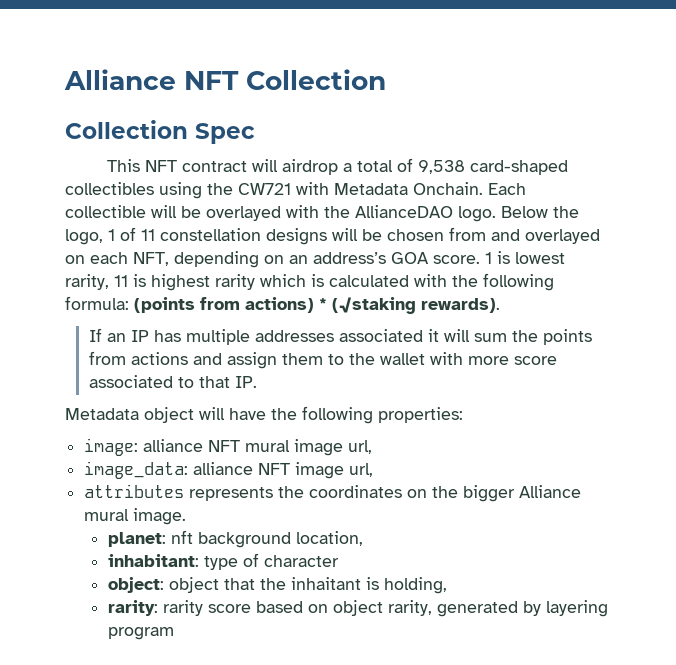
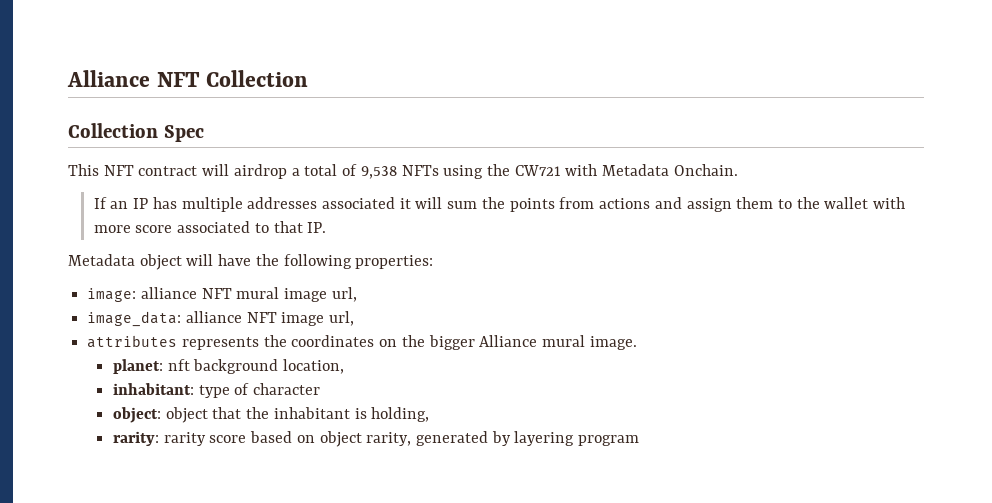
[470,160,569,175] [65,182,154,195] card-shaped collectibles -> [401,165,439,176] NFTs
[488,183,526,195] [65,205,579,222] [65,227,600,245] [65,251,565,268] [65,273,554,291] [65,296,500,314] Each collectible will be overlayed with the AllianceDAO logo. Below the logo, 1 of 11 constellation designs will be chosen from and overlayed on each NFT, depending on an address’s GOA score. 1 is lowest rarity, 11 is highest rarity which is calculated with the following formula: (points from actions) * (√staking rewards). -> (738, 170) none
[290,577,361,590] inhaitant -> [273,407,350,419] inhabitant

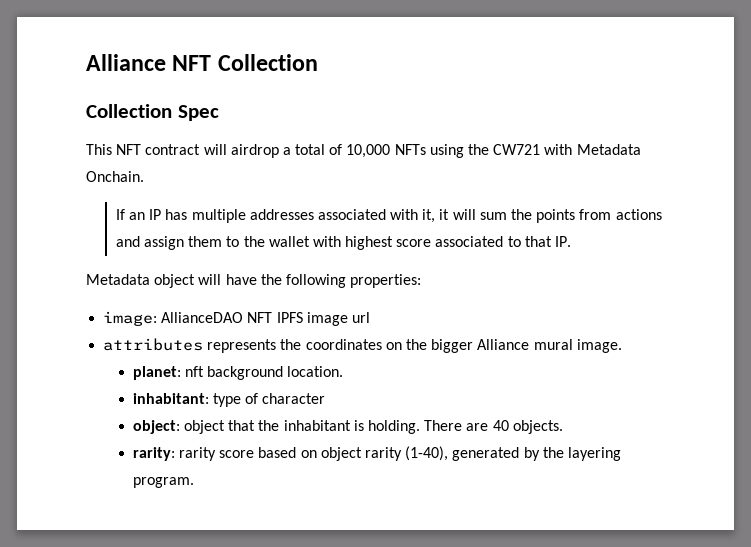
[360,166,397,179] 9,538 -> [346,144,391,158] 10,000
(396, 203) none -> [390,209,436,223] with it,
[93,225,131,233] more -> [345,236,394,250] highest
[140,287,357,302] [87,311,355,327] alliance NFT mural image url, // image_data: alliance NFT image url, -> [161,312,370,326] AllianceDAO NFT IPFS image url
[283,359,345,374] location, -> [287,366,344,377] location.
[371,407,430,422] holding, -> [367,420,563,434] holding. There are 40 objects.
[366,431,640,446] rarity, generated by layering program -> [364,446,621,461] [132,477,194,488] rarity (1-40), generated by the layering program.

